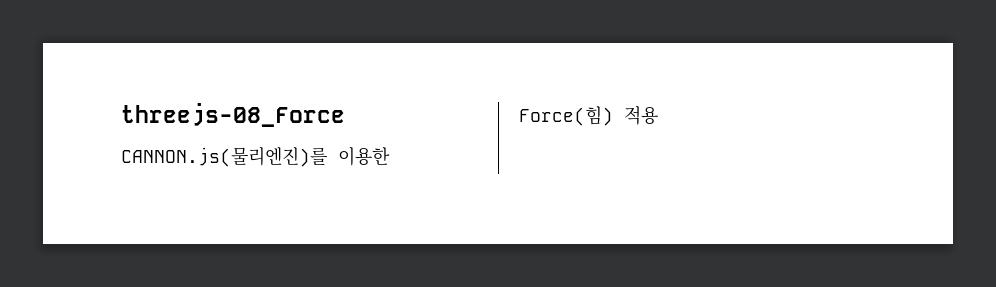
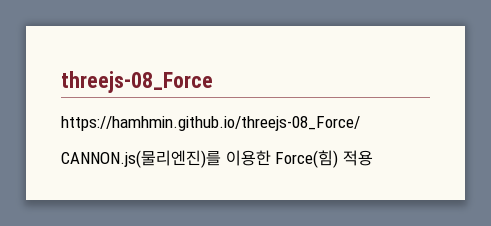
(345, 115) none -> [61,116,360,131] // https://hamhmin.github.io/threejs-08_Force/

